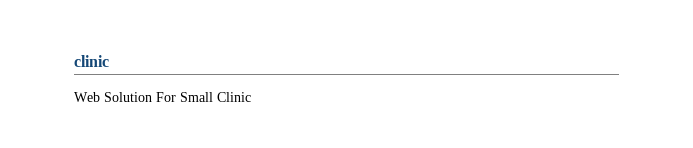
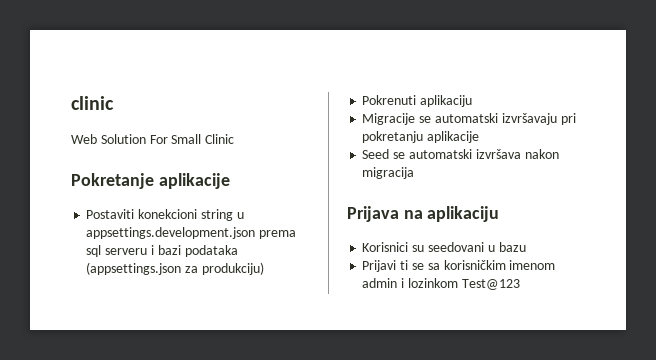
(251, 97) none -> [71,173,230,189] [86,209,244,221] [86,227,297,239] [86,245,238,257] [86,262,264,275] [362,95,473,107] [362,113,576,125] [362,131,480,143] [362,149,559,159] [362,167,415,179] [347,206,500,222] [362,242,526,252] [362,260,556,272] [362,278,520,290] // Pokretanje aplikacije // Postaviti konekcioni string u appsettings.development.json prema sql serveru i bazi podataka (appsettings.json za produkciju) // Pokrenuti aplikaciju // Migracije se automatski izvršavaju pri pokretanju aplikacije // Seed se automatski izvršava nakon migracija // Prijava na aplikaciju // Korisnici su seedovani u bazu // Prijavi ti se sa korisničkim imenom admin i lozinkom Test@123

